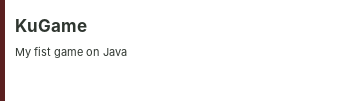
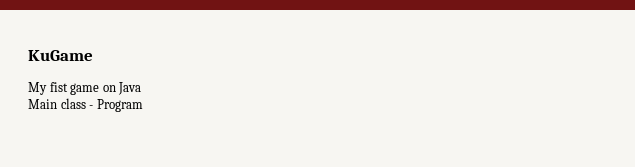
(127, 52) none -> [28,98,143,112] // Main class - Program

